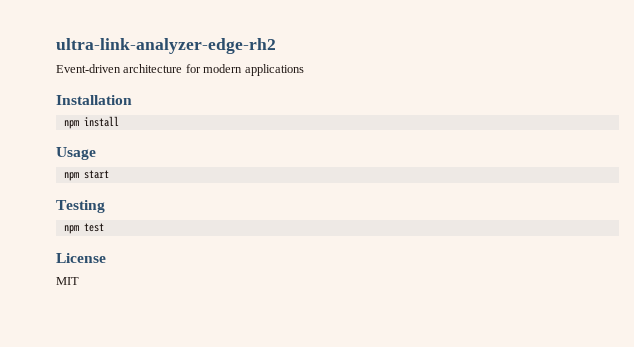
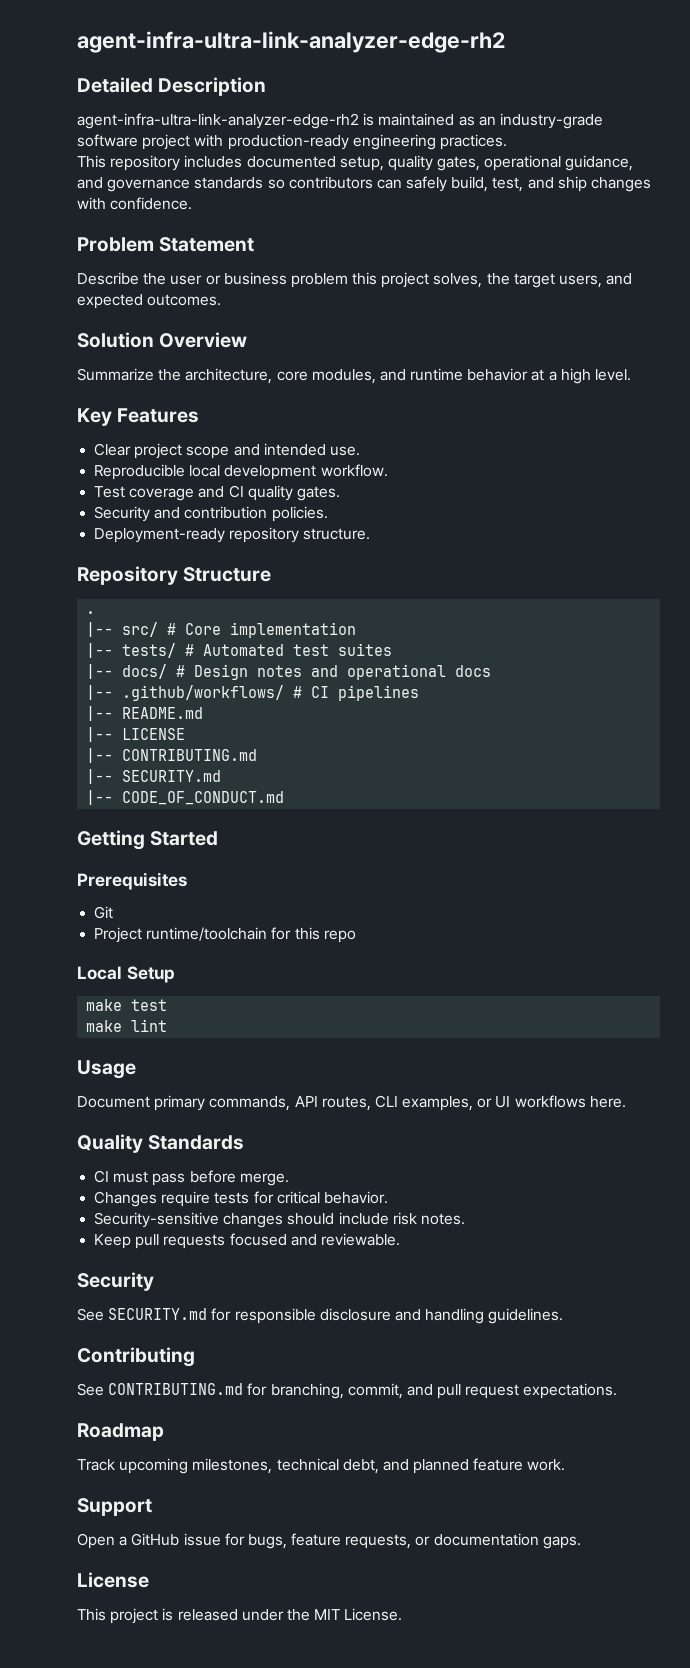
[56,38,276,54] [56,64,304,76] [56,95,132,105] [63,116,119,129] [56,147,96,160] [63,170,109,181] [56,200,105,213] [63,223,104,234] [56,253,106,263] [56,277,79,285] ultra-link-analyzer-edge-rh2 // Event-driven architecture for modern applications // Installation // npm install // Usage // npm start // Testing // npm test // License // MIT -> [77,31,505,53] [77,77,267,96] [77,113,603,129] [77,134,507,150] [77,155,634,171] [77,176,652,192] [77,197,193,210] [77,237,255,252] [77,272,633,288] [77,294,222,309] [77,332,248,348] [77,368,632,384] [77,408,200,426] [94,443,360,459] [94,464,388,480] [94,485,340,501] [94,506,328,522] [94,527,371,543] [77,566,272,585] [86,611,96,614] [86,622,357,638] [86,643,393,658] [86,664,492,680] [86,685,420,701] [86,706,204,721] [86,727,186,742] [86,748,258,763] [86,769,222,784] [86,790,285,805] [77,830,219,850] [77,872,187,890] [94,906,114,919] [94,927,356,943] [77,966,175,983] [86,999,168,1011] [86,1019,168,1032] [77,1060,136,1079] [77,1095,626,1111] [77,1134,245,1153] [94,1170,289,1186] [94,1191,388,1207] [94,1212,465,1228] [94,1233,400,1249] [77,1272,154,1291] [77,1308,564,1324] [77,1347,195,1367] [77,1383,618,1399] [77,1423,164,1441] [77,1458,566,1474] [77,1498,152,1516] [77,1533,581,1549] [77,1572,149,1588] [77,1608,403,1624] agent-infra-ultra-link-analyzer-edge-rh2 // Detailed Description // agent-infra-ultra-link-analyzer-edge-rh2 is maintained as an industry-grade software project with production-ready engineering practices. // This repository includes documented setup, quality gates, operational guidance, and governance standards so contributors can safely build, test, and ship changes with confidence. // Problem Statement // Describe the user or business problem this project solves, the target users, and expected outcomes. // Solution Overview // Summarize the architecture, core modules, and runtime behavior at a high level. // Key Features // Clear project scope and intended use. // Reproducible local development workflow. // Test coverage and CI quality gates. // Security and contribution policies. // Deployment-ready repository structure. // Repository Structure // . // |-- src/ # Core implementation // |-- tests/ # Automated test suites // |-- docs/ # Design notes and operational docs // |-- .github/workflows/ # CI pipelines // |-- README.md // |-- LICENSE // |-- CONTRIBUTING.md // |-- SECURITY.md // |-- CODE_OF_CONDUCT.md // Getting Started // Prerequisites // Git // Project runtime/toolchain for this repo // Local Setup // make test // make lint // Usage // Document primary commands, API routes, CLI examples, or UI workflows here. // Quality Standards // CI must pass before merge. // Changes require tests for critical behavior. // Security-sensitive changes should include risk notes. // Keep pull requests focused and reviewable. // Security // See SECURITY.md for responsible disclosure and handling guidelines. // Contributing // See CONTRIBUTING.md for branching, commit, and pull request expectations. // Roadmap // Track upcoming milestones, technical debt, and planned feature work. // Support // Open a GitHub issue for bugs, feature requests, or documentation gaps. // License // This project is released under the MIT License.

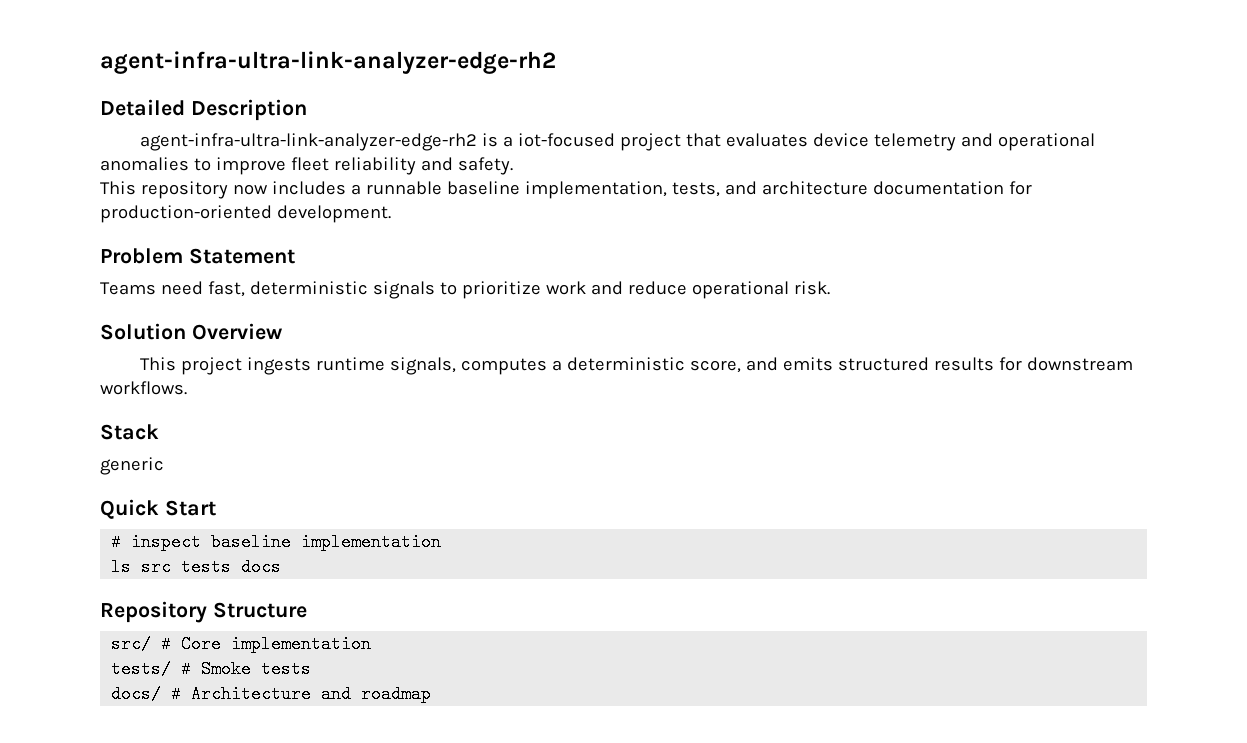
[378,113,603,129] [77,134,507,150] [77,155,634,171] [77,176,652,192] [77,197,193,210] [77,237,255,252] [77,272,633,288] [77,294,222,309] [77,332,248,348] [77,368,632,384] [77,408,200,426] [94,443,360,459] [94,464,388,480] [94,485,340,501] [94,506,328,522] [94,527,371,543] maintained as an industry-grade software project with production-ready engineering practices. // This repository includes documented setup, quality gates, operational guidance, and governance standards so contributors can safely build, test, and ship changes with confidence. // Problem Statement // Describe the user or business problem this project solves, the target users, and expected outcomes. // Solution Overview // Summarize the architecture, core modules, and runtime behavior at a high level. // Key Features // Clear project scope and intended use. // Reproducible local development workflow. // Test coverage and CI quality gates. // Security and contribution policies. // Deployment-ready repository structure. -> [503,133,1096,151] [100,157,513,175] [100,181,1032,199] [100,205,391,223] [100,248,295,264] [100,281,830,299] [100,323,282,340] [140,357,1134,375] [100,381,187,395] [100,424,159,440] [100,457,164,475] [100,499,216,519] [111,533,442,551] [111,558,282,576] a iot-focused project that evaluates device telemetry and operational anomalies to improve fleet reliability and safety. // This repository now includes a runnable baseline implementation, tests, and architecture documentation for production-oriented development. // Problem Statement // Teams need fast, deterministic signals to prioritize work and reduce operational risk. // Solution Overview // This project ingests runtime signals, computes a deterministic score, and emits structured results for downstream workflows. // Stack // generic // Quick Start // # inspect baseline implementation // ls src tests docs
[86,611,96,614] [86,622,114,637] . // |-- -> (307, 610) none
[86,643,114,658] |-- -> (372, 644) none
[203,643,393,656] [86,664,492,680] [86,685,420,701] [86,706,204,721] [86,727,186,742] [86,748,258,763] [86,769,222,784] [86,790,285,805] [77,830,219,850] [77,872,187,890] [94,906,114,919] [94,927,356,943] [77,966,175,983] [86,999,168,1011] [86,1019,168,1032] [77,1060,136,1079] [77,1095,626,1111] [77,1134,245,1153] [94,1170,289,1186] [94,1191,388,1207] [94,1212,465,1228] [94,1233,400,1249] [77,1272,154,1291] [77,1308,564,1324] [77,1347,195,1367] [77,1383,618,1399] [77,1423,164,1441] [77,1458,566,1474] [77,1498,152,1516] [77,1533,581,1549] [77,1572,149,1588] [77,1608,403,1624] Automated test suites // |-- docs/ # Design notes and operational docs // |-- .github/workflows/ # CI pipelines // |-- README.md // |-- LICENSE // |-- CONTRIBUTING.md // |-- SECURITY.md // |-- CODE_OF_CONDUCT.md // Getting Started // Prerequisites // Git // Project runtime/toolchain for this repo // Local Setup // make test // make lint // Usage // Document primary commands, API routes, CLI examples, or UI workflows here. // Quality Standards // CI must pass before merge. // Changes require tests for critical behavior. // Security-sensitive changes should include risk notes. // Keep pull requests focused and reviewable. // Security // See SECURITY.md for responsible disclosure and handling guidelines. // Contributing // See CONTRIBUTING.md for branching, commit, and pull request expectations. // Roadmap // Track upcoming milestones, technical debt, and planned feature work. // Support // Open a GitHub issue for bugs, feature requests, or documentation gaps. // License // This project is released under the MIT License. -> [201,660,312,678] [111,685,432,703] Smoke tests // docs/ # Architecture and roadmap

